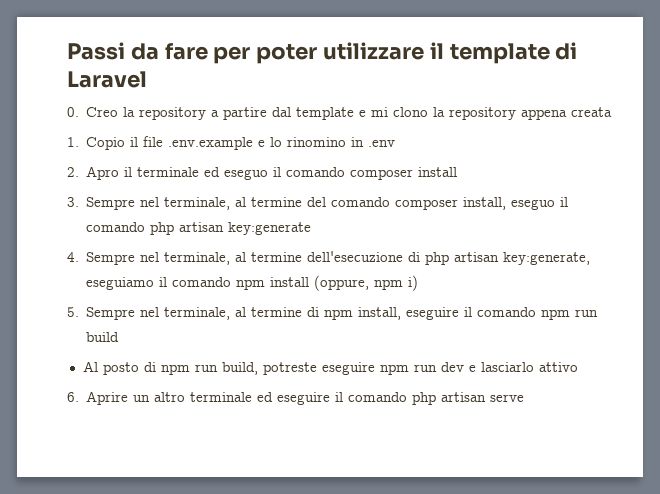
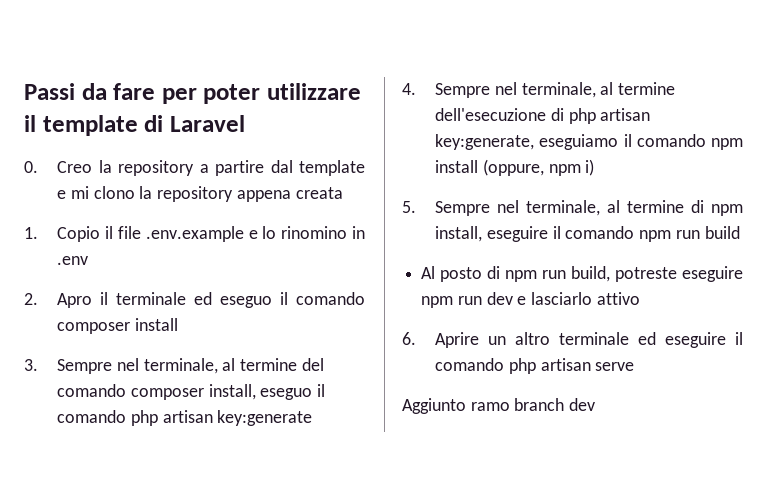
(525, 398) none -> [402,398,596,414] // Aggiunto ramo branch dev

